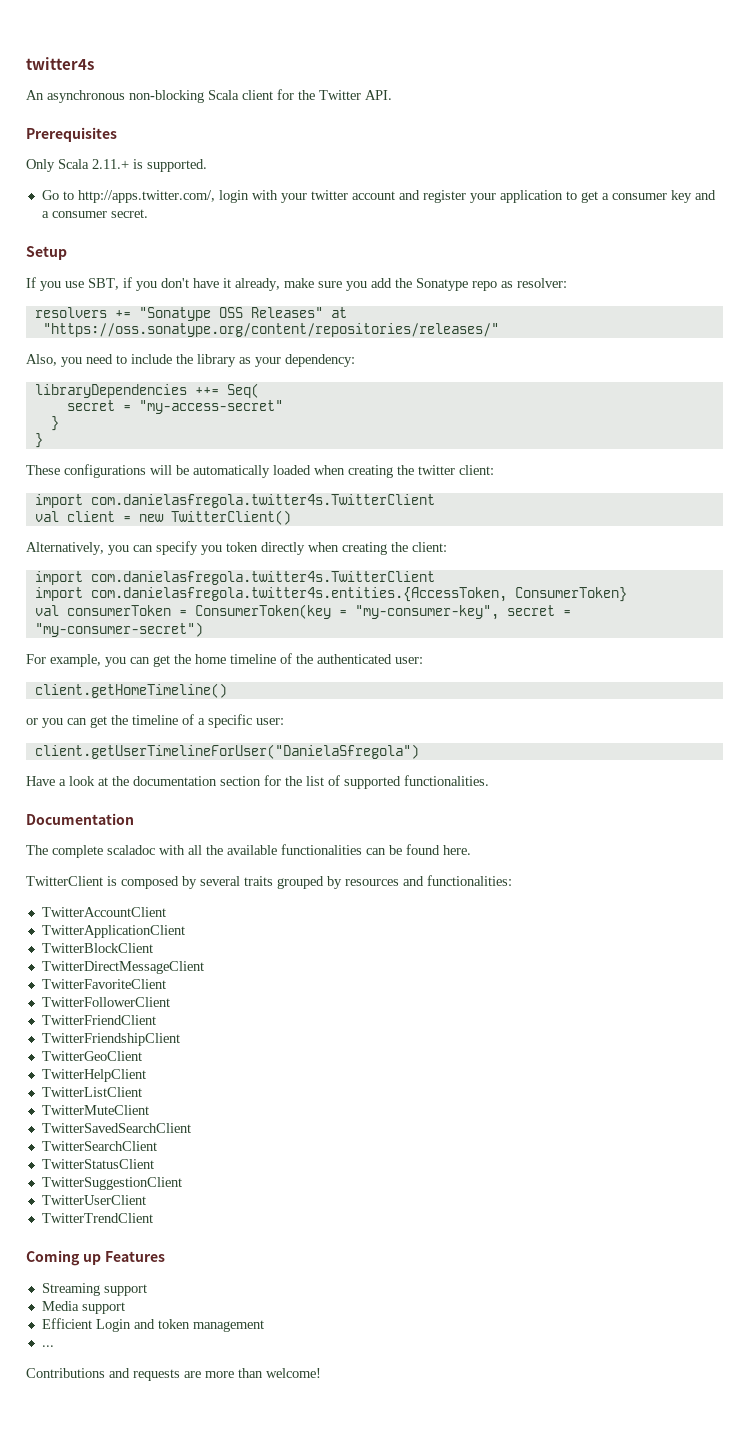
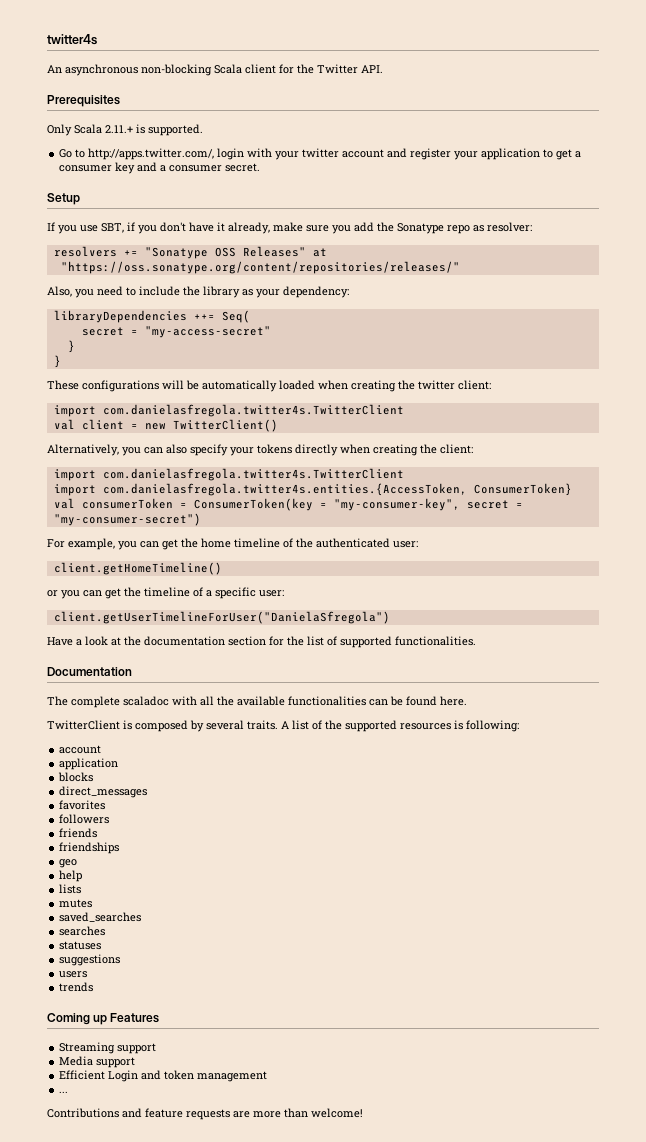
[156,541,258,555] specify you token -> [166,444,292,456] also specify your tokens
[244,875,512,889] [41,907,166,917] [41,925,185,938] [41,943,153,953] [41,961,204,974] [41,979,166,989] [41,997,170,1007] [41,1015,156,1025] [41,1033,180,1046] [41,1051,142,1061] [41,1069,146,1082] [41,1087,142,1097] [41,1105,149,1115] [41,1123,191,1133] [41,1141,157,1151] [41,1159,154,1169] [41,1177,182,1190] [41,1195,146,1205] [41,1213,153,1223] traits grouped by resources and functionalities: // TwitterAccountClient // TwitterApplicationClient // TwitterBlockClient // TwitterDirectMessageClient // TwitterFavoriteClient // TwitterFollowerClient // TwitterFriendClient // TwitterFriendshipClient // TwitterGeoClient // TwitterHelpClient // TwitterListClient // TwitterMuteClient // TwitterSavedSearchClient // TwitterSearchClient // TwitterStatusClient // TwitterSuggestionClient // TwitterUserClient // TwitterTrendClient -> [247,720,519,732] [59,745,102,754] [59,758,119,770] [58,772,94,782] [59,786,148,798] [59,800,106,810] [59,814,110,824] [59,828,98,838] [59,842,120,854] [59,859,78,868] [59,870,83,882] [59,884,82,894] [59,899,93,908] [59,912,142,922] [59,926,106,936] [59,941,102,950] [59,954,121,966] [59,971,88,978] [59,982,94,992] traits. A list of the supported resources is following: // account // application // blocks // direct_messages // favorites // followers // friends // friendships // geo // help // lists // mutes // saved_searches // searches // statuses // suggestions // users // trends
(130, 1373) none -> [145,1108,183,1118] feature

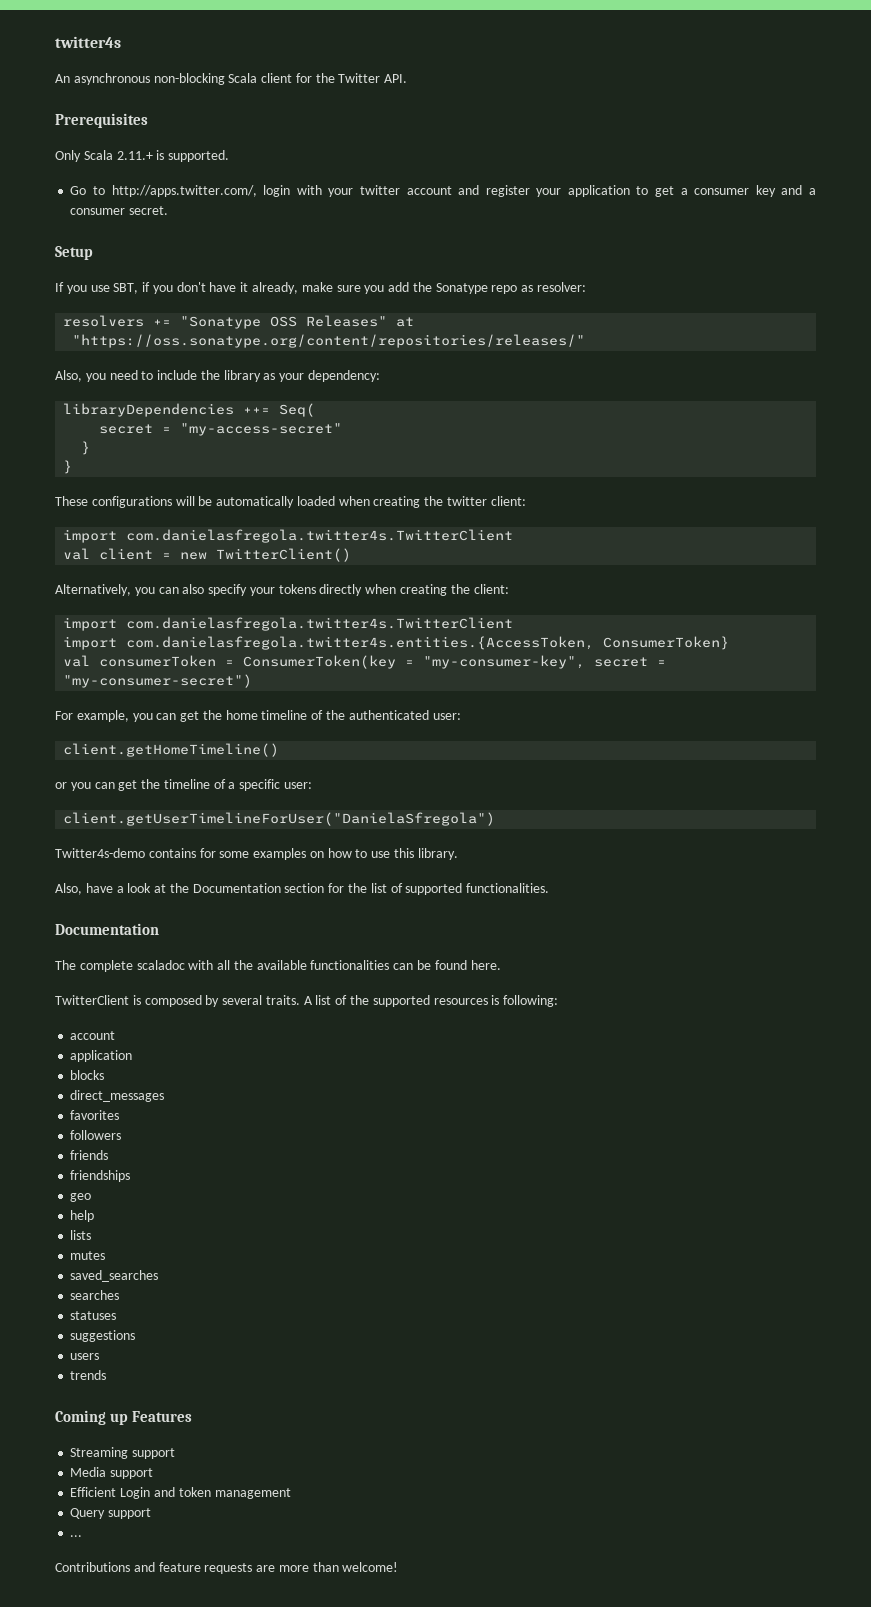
[47,637,73,646] Have -> [55,848,458,860] [55,883,113,895] Twitter4s-demo contains for some examples on how to use this library. // Also, have
[144,636,225,646] documentation -> [192,883,281,893] Documentation
(268, 1076) none -> [70,1508,152,1519] // Query support

